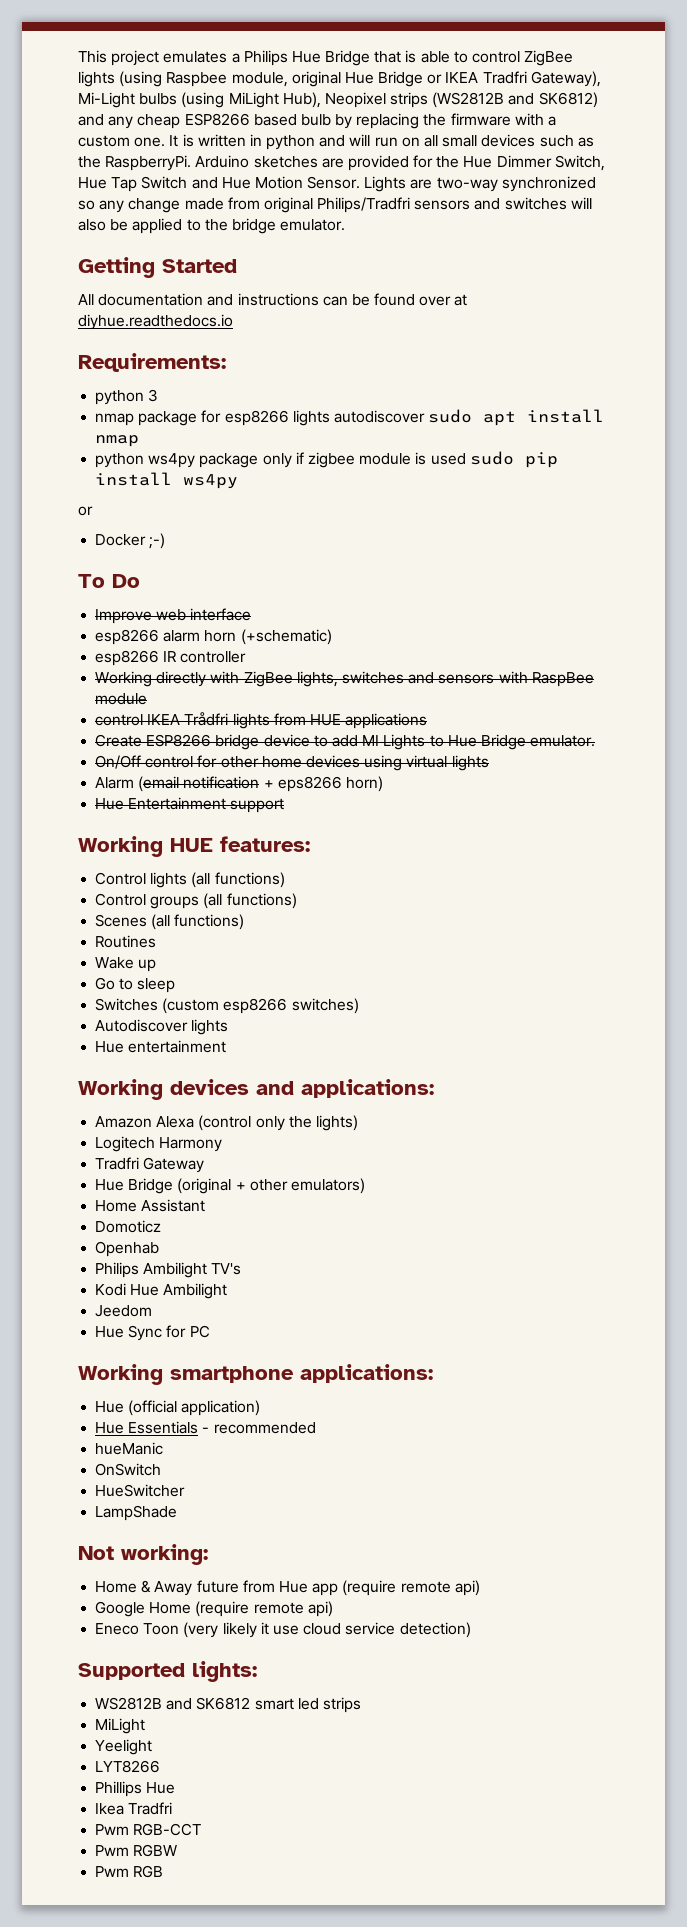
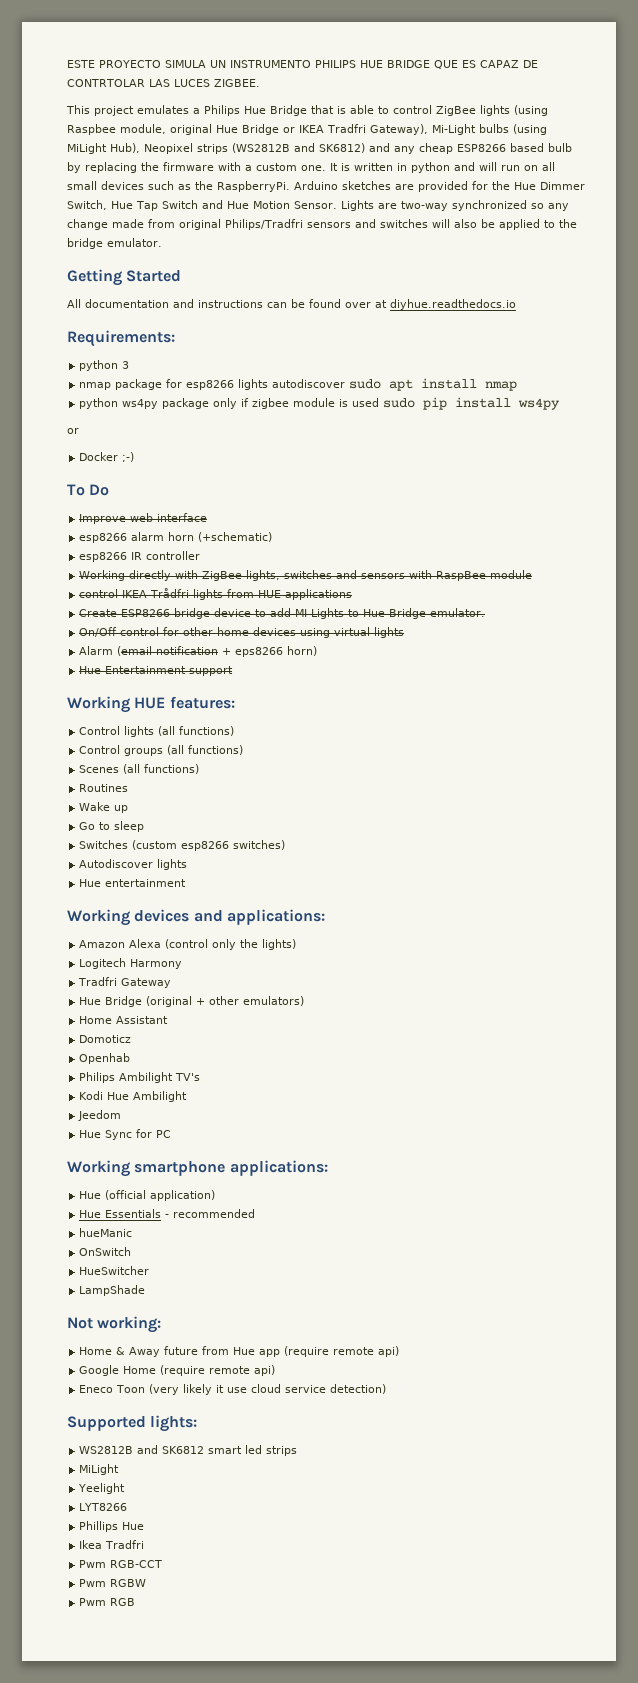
(78, 56) none -> [67,60,538,69] [67,79,260,87] ESTE PROYECTO SIMULA UN INSTRUMENTO PHILIPS HUE BRIDGE QUE ES CAPAZ DE CONTRTOLAR LAS LUCES ZIGBEE. //

